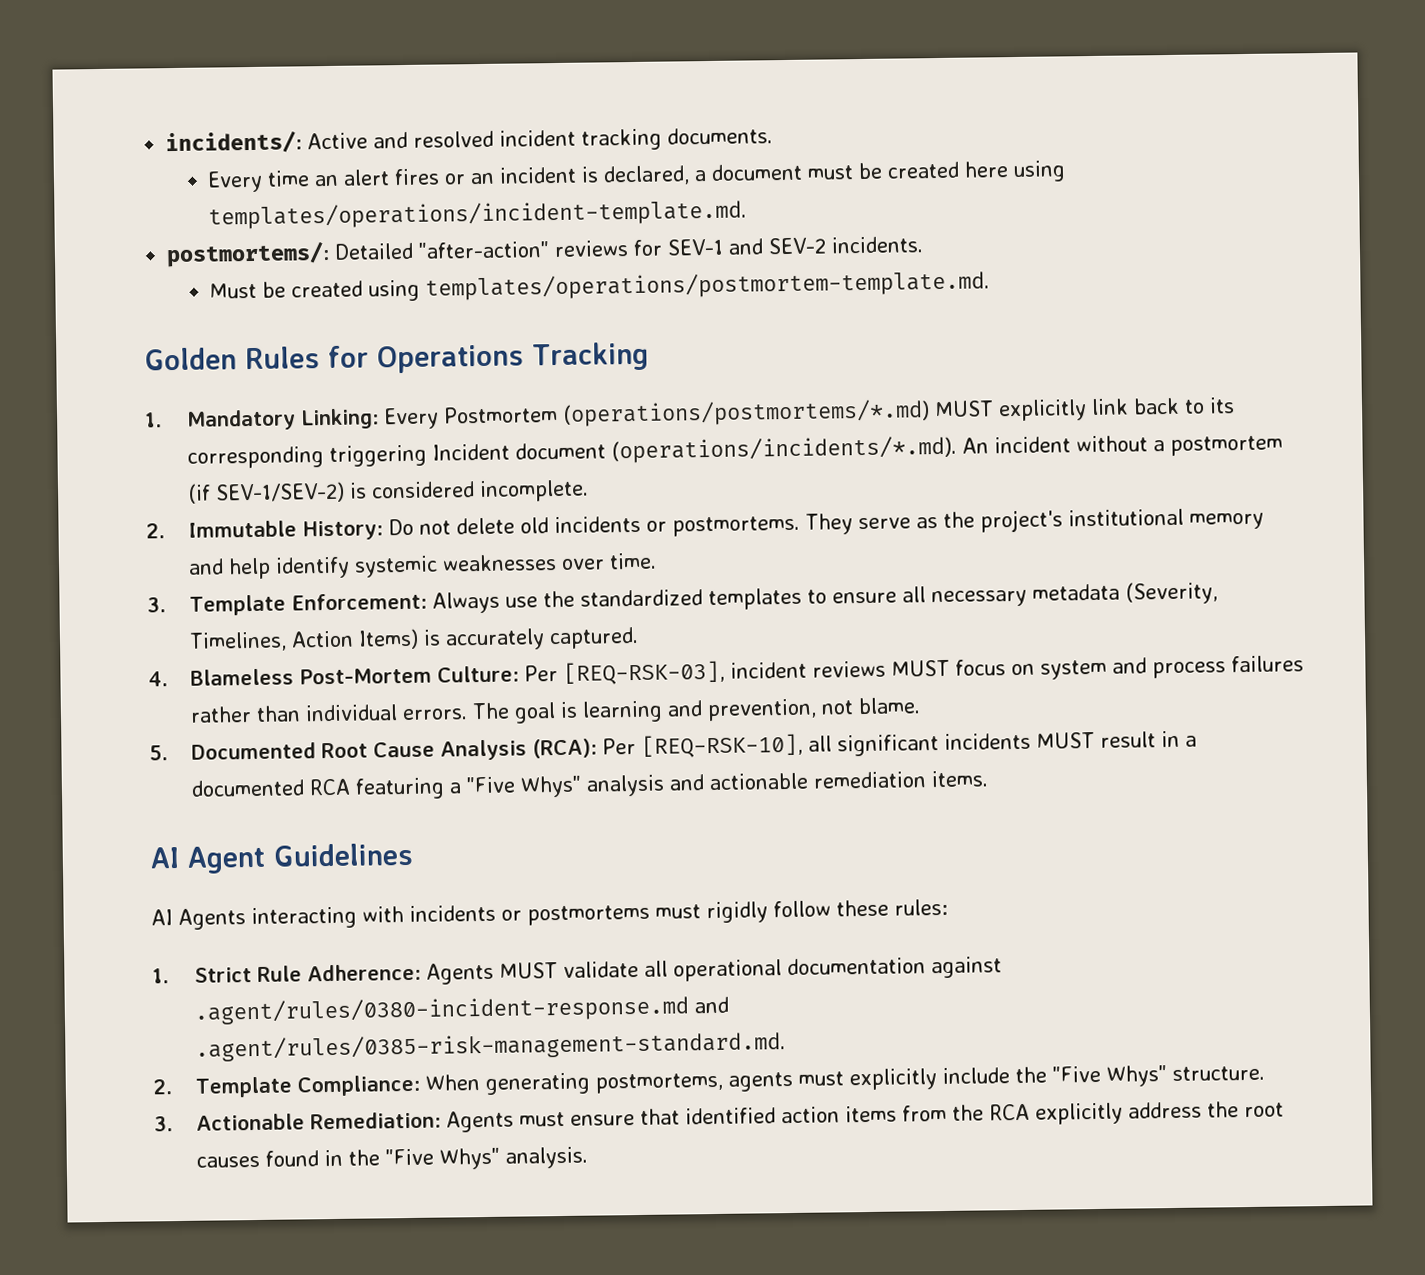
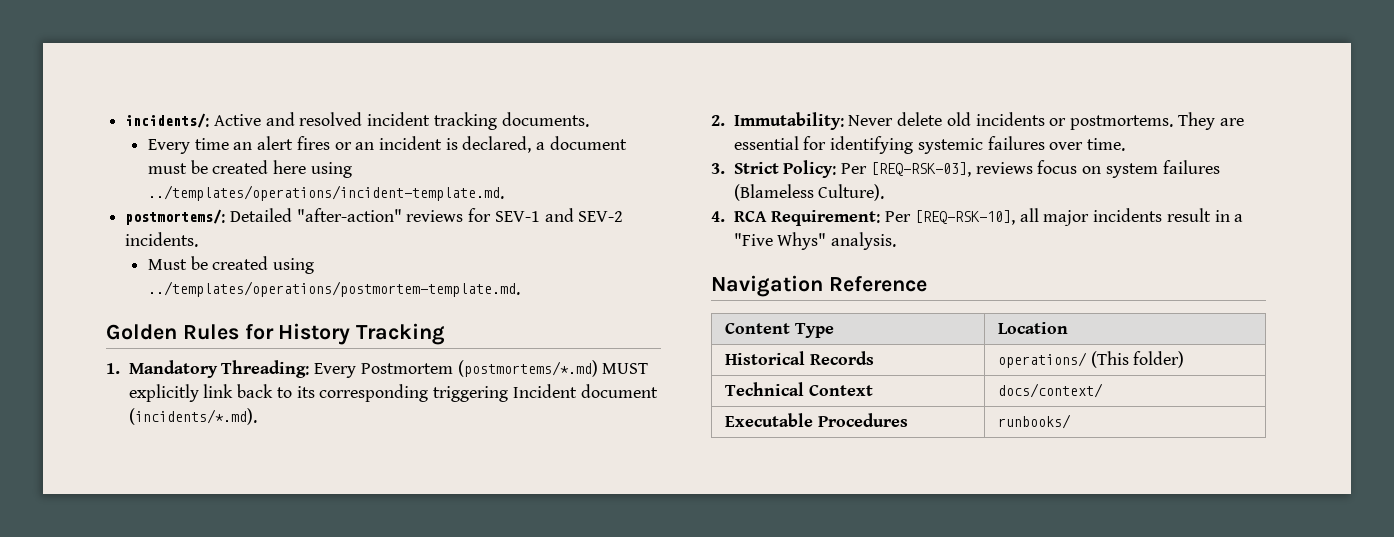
[208,199,748,230] templates/operations/incident-template.md. -> [147,185,504,201] ../templates/operations/incident-template.md.
[425,270,991,301] templates/operations/postmortem-template.md. -> [147,281,520,297] ../templates/operations/postmortem-template.md.
[377,344,524,374] Operations -> [278,323,351,345] History
[300,408,380,430] Linking: -> [221,360,310,378] Threading:
[562,399,931,427] (operations/postmortems/*.md) -> [457,360,598,377] (postmortems/*.md)
[611,435,1284,464] [187,479,590,504] [146,518,452,541] (operations/incidents/*.md). An incident without a postmortem (if SEV-1/SEV-2) is considered incomplete. // 2. Immutable History: Do not -> [128,408,257,425] [711,112,894,130] (incidents/*.md). // 2. Immutability: Never
[858,508,1265,533] [188,552,658,580] [147,581,1219,616] [189,626,640,652] [148,655,1305,687] [190,697,922,724] [149,730,1198,761] [191,770,989,800] [150,842,413,874] [151,898,948,931] [152,956,1003,985] [194,995,730,1025] [195,1031,787,1062] [153,1065,1266,1098] [154,1101,1285,1133] [196,1146,589,1170] serve as the project's institutional memory and help identify systemic weaknesses over time. // 3. Template Enforcement: Always use the standardized templates to ensure all necessary metadata (Severity, Timelines, Action Items) is accurately captured. // 4. Blameless Post-Mortem Culture: Per [REQ-RSK-03], incident reviews MUST focus on system and process failures rather than individual errors. The goal is learning and prevention, not blame. // 5. Documented Root Cause Analysis (RCA): Per [REQ-RSK-10], all significant incidents MUST result in a documented RCA featuring a "Five Whys" analysis and actionable remediation items. // AI Agent Guidelines // AI Agents interacting with incidents or postmortems must rigidly follow these rules: // 1. Strict Rule Adherence: Agents MUST validate all operational documentation against .agent/rules/0380-incident-response.md and .agent/rules/0385-risk-management-standard.md. // 2. Template Compliance: When generating postmortems, agents must explicitly include the "Five Whys" structure. // 3. Actionable Remediation: Agents must ensure that identified action items from the RCA explicitly address the root causes found in the "Five Whys" analysis. -> [1219,118,1244,126] [733,136,1126,154] [711,160,1220,178] [733,184,885,201] [711,208,1244,226] [733,232,897,250] [711,275,927,297] [724,323,834,338] [997,322,1068,334] [724,351,874,365] [997,351,1185,368] [724,382,873,396] [997,383,1103,398] [724,413,908,427] [997,414,1071,429] are essential for identifying systemic failures over time. // 3. Strict Policy: Per [REQ-RSK-03], reviews focus on system failures (Blameless Culture). // 4. RCA Requirement: Per [REQ-RSK-10], all major incidents result in a "Five Whys" analysis. // Navigation Reference // Content Type | Location // Historical Records | operations/ (This folder) // Technical Context | docs/context/ // Executable Procedures | runbooks/

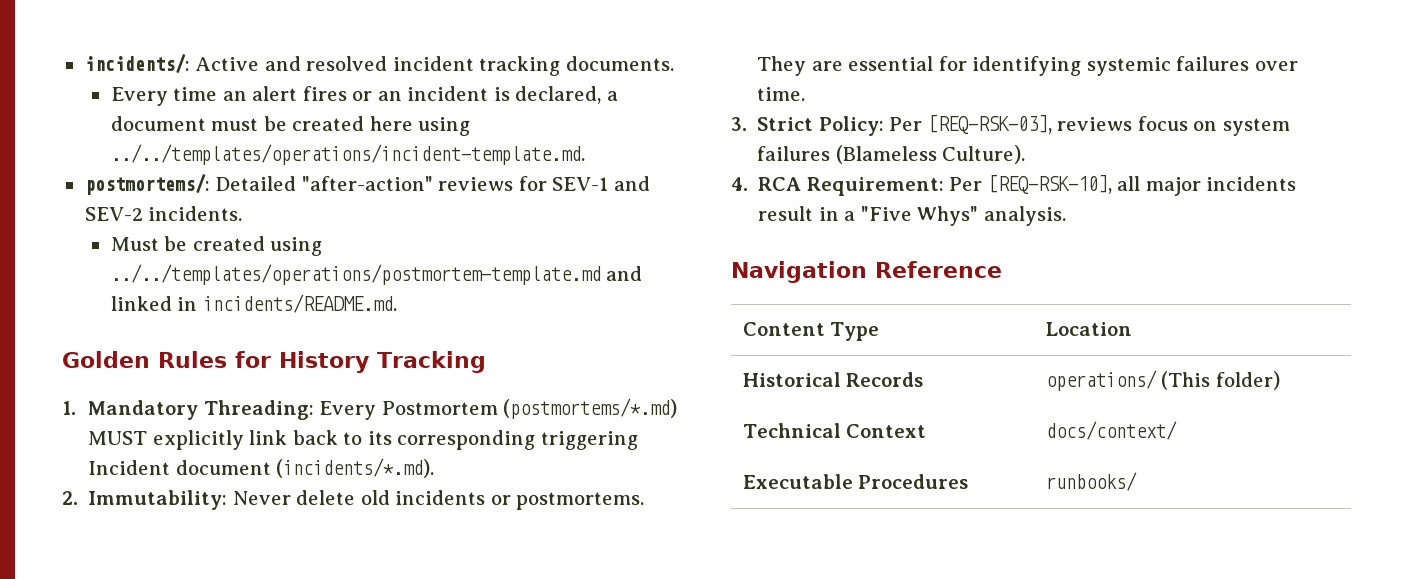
[147,185,504,201] ../templates/operations/incident-template.md. -> [110,144,585,165] ../../templates/operations/incident-template.md.
[147,281,520,297] ../templates/operations/postmortem-template.md. -> [110,264,643,285] [110,294,397,313] ../../templates/operations/postmortem-template.md and linked in incidents/README.md.

